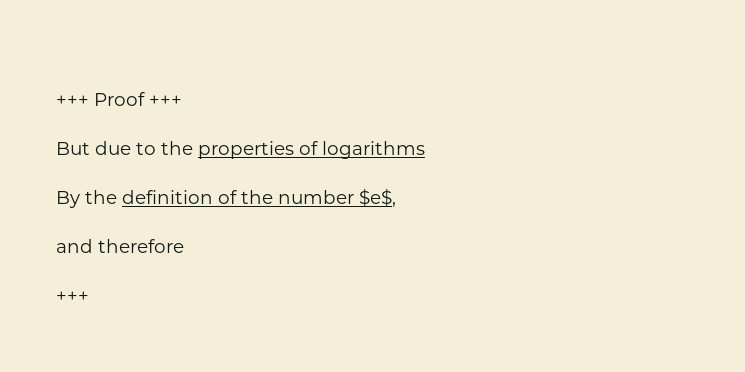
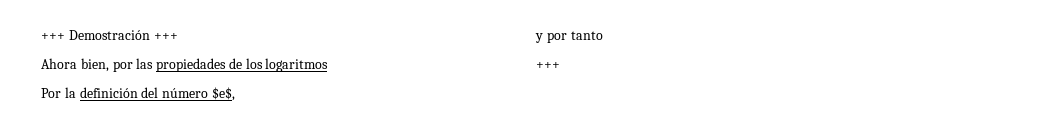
[56,92,145,106] +++ Proof -> [41,30,150,40] +++ Demostración
[56,141,425,159] [56,188,396,208] [56,239,184,253] But due to the properties of logarithms // By the definition of the number $e$, // and therefore -> [41,58,329,72] [41,87,235,101] [535,31,603,43] Ahora bien, por las propiedades de los logaritmos // Por la definición del número $e$, // y por tanto

